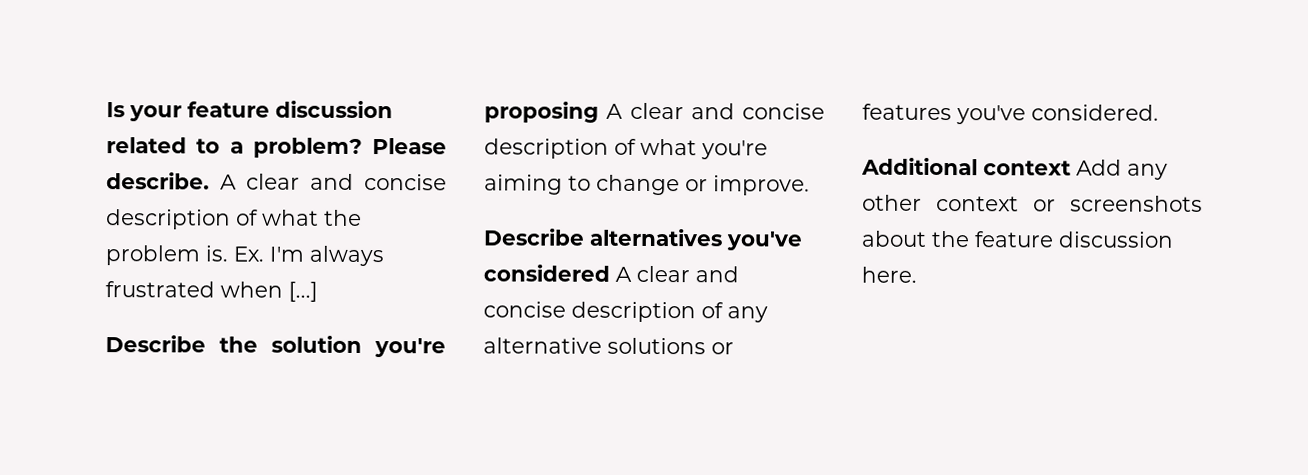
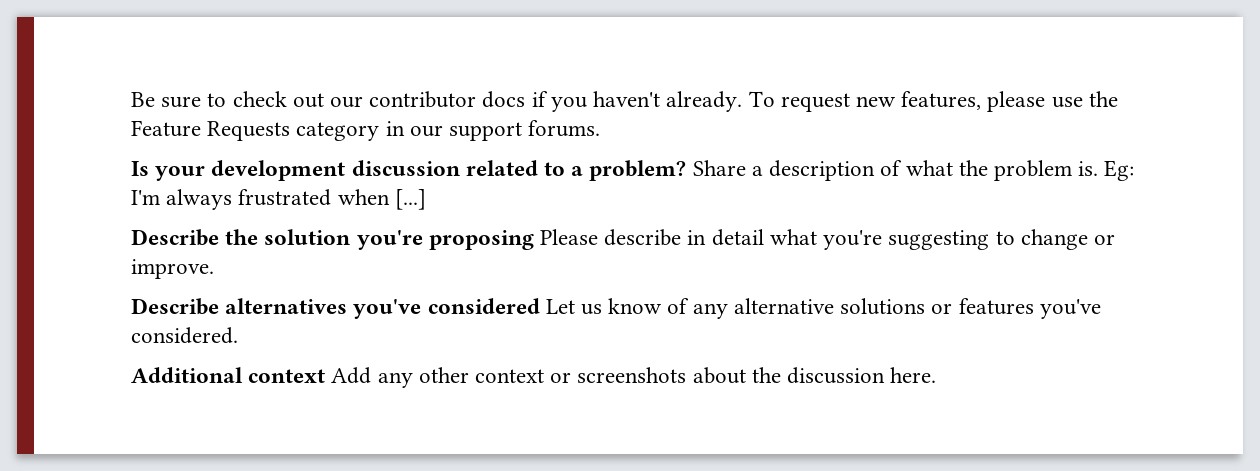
(106, 110) none -> [131,91,1118,112] [131,120,601,141] Be sure to check out our contributor docs if you haven't already. To request new features, please use the Feature Requests category in our support forums. //
[187,101,270,118] feature -> [211,160,346,181] development
[372,138,447,155] [106,172,447,191] Please describe. A clear and concise -> [692,160,763,176] Share a
[233,246,264,262] Ex. -> [1104,160,1135,181] Eg:
[606,102,825,120] [484,138,637,159] A clear and concise description of -> [540,229,764,246] Please describe in detail
[484,174,563,195] aiming -> [888,230,990,250] suggesting
[615,265,739,283] [483,301,696,323] A clear and concise description -> [545,298,663,315] Let us know
[974,231,1054,248] feature -> (781, 375) none

